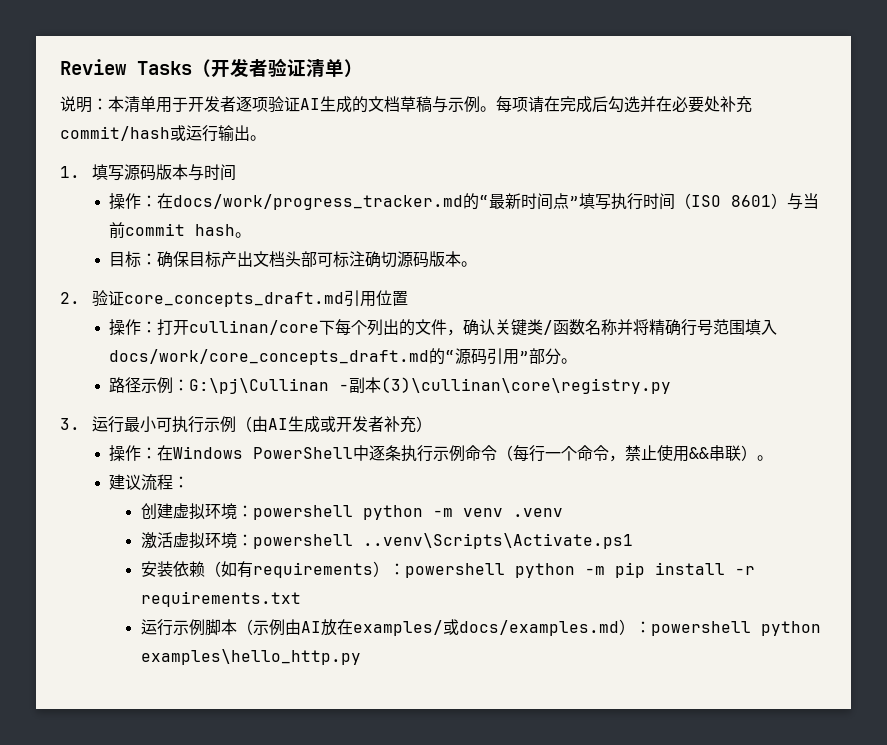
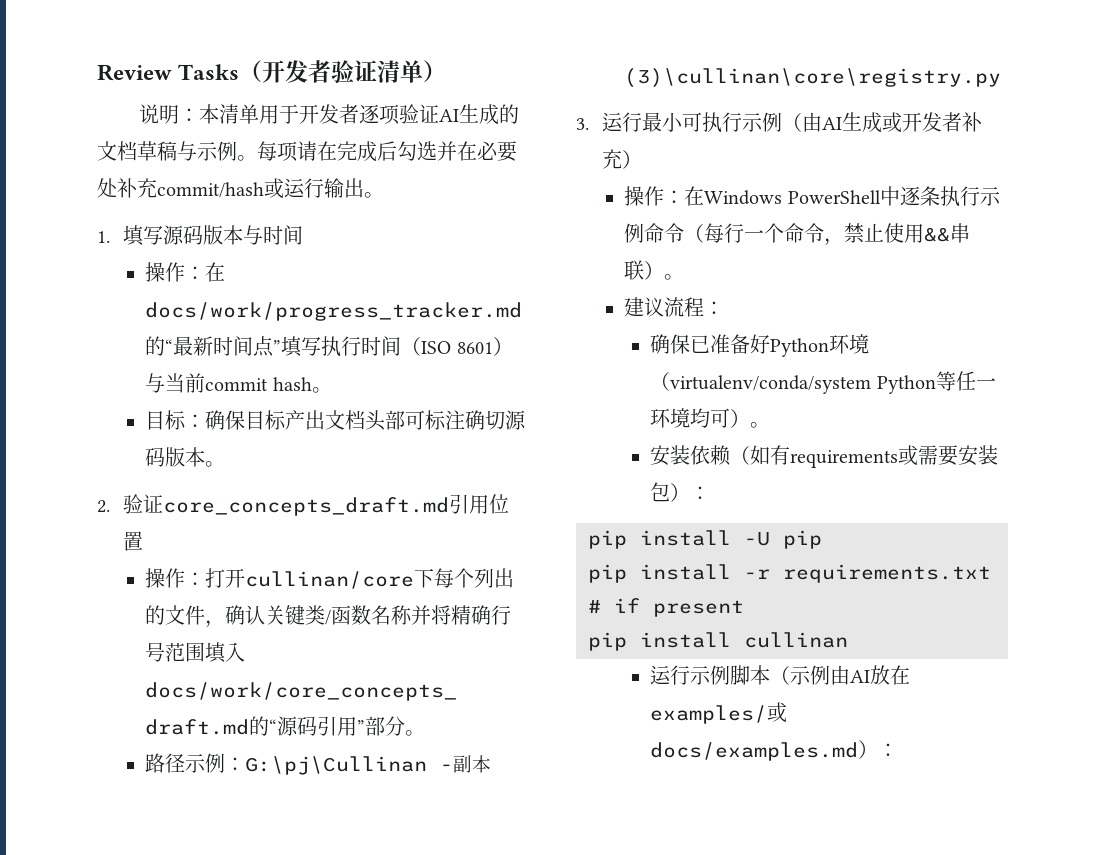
[140,503,563,520] [140,532,633,549] 创建虚拟环境：powershell python -m venv .venv // 激活虚拟环境：powershell ..venv\Scripts\Activate.ps1 -> [650,334,870,357] [650,371,996,394] [650,408,771,428] 确保已准备好Python环境（virtualenv/conda/system Python等任一环境均可）。
[372,561,755,578] [140,591,301,607] ）：powershell python -m pip install -r requirements.txt -> [898,445,999,466] [650,482,711,502] [588,530,822,549] [588,564,991,583] [588,598,744,617] [588,632,848,651] 或需要安装包）： // pip install -U pip // pip install -r requirements.txt # if present // pip install cullinan
[650,621,821,636] [140,649,361,665] powershell python examples\hello_http.py -> (899, 750) none

